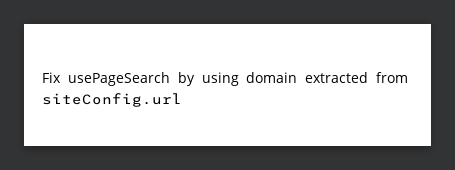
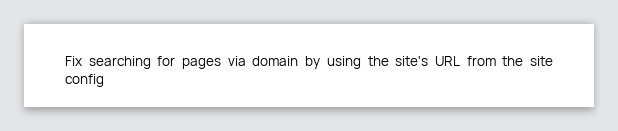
[67,72,408,86] [42,93,182,107] usePageSearch by using domain extracted from siteConfig.url -> [88,56,553,69] [65,74,104,87] searching for pages via domain by using the site's URL from the site config

